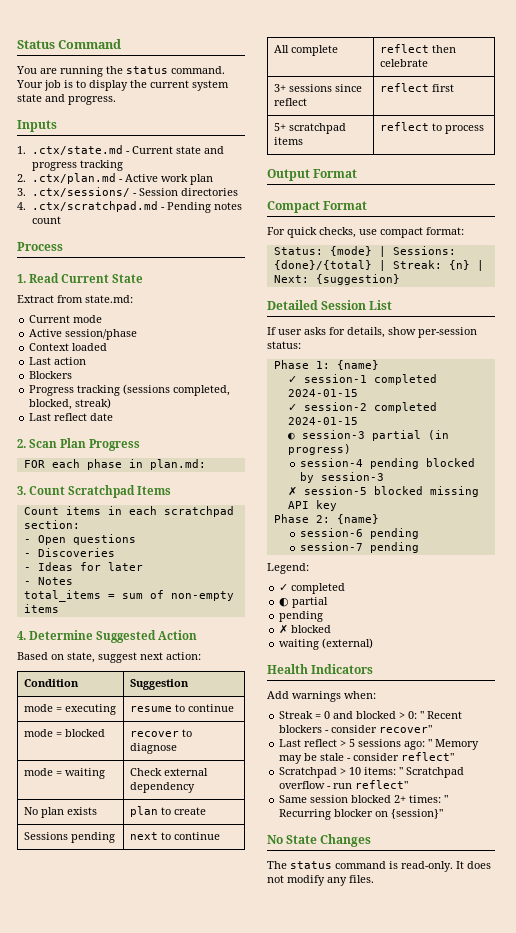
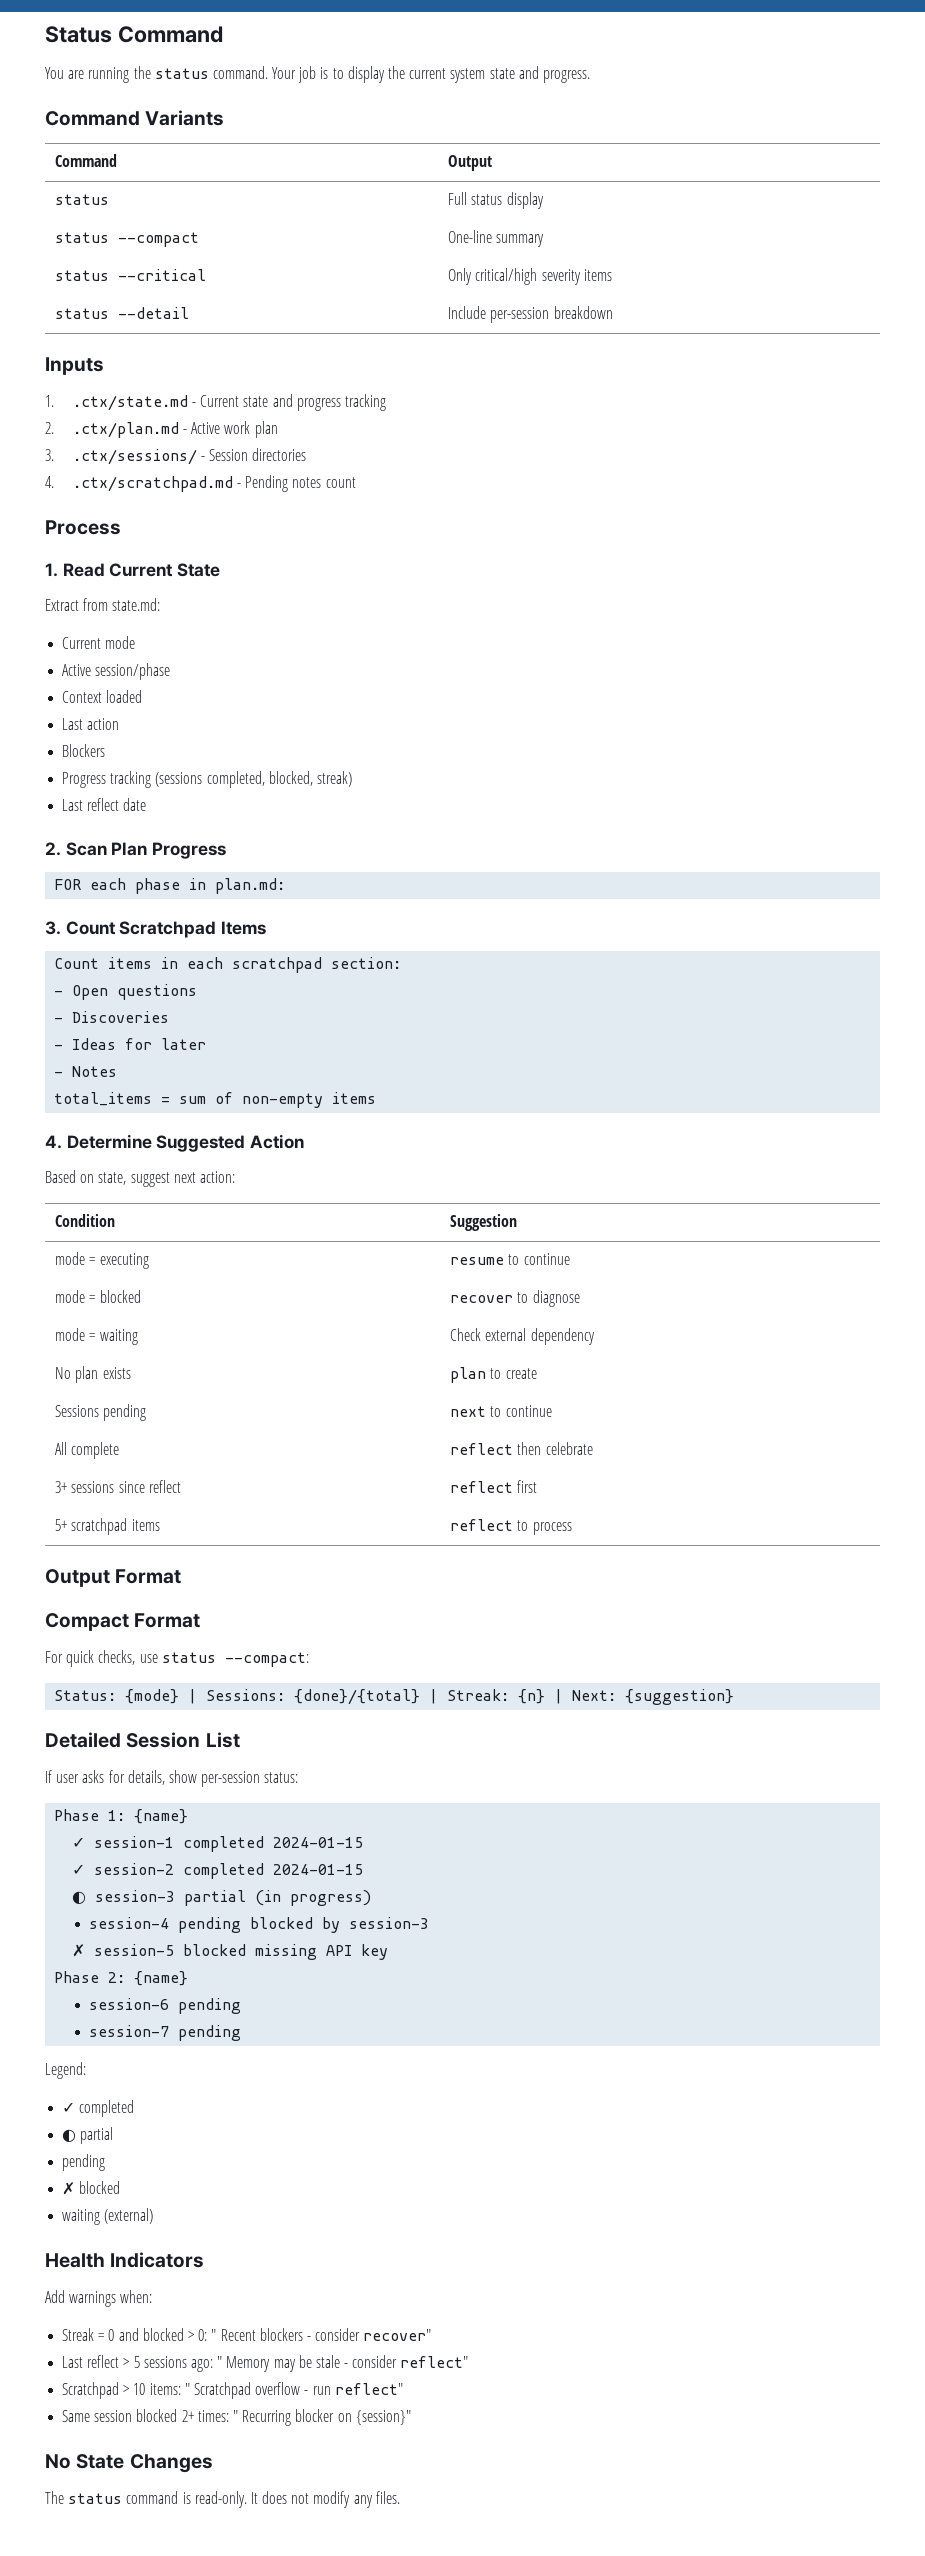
(116, 100) none -> [45,110,225,126] [55,154,118,167] [448,155,493,171] [55,194,110,205] [448,192,544,209] [55,232,200,247] [448,230,545,247] [55,269,207,281] [448,268,612,285] [55,307,190,319] [448,306,613,323] // Command Variants // Command | Output // status | Full status display // status --compact | One-line summary // status --critical | Only critical/high severity items // status --detail | Include per-session breakdown
[380,227,464,238] compact format: -> [161,1652,309,1667] status --compact:

